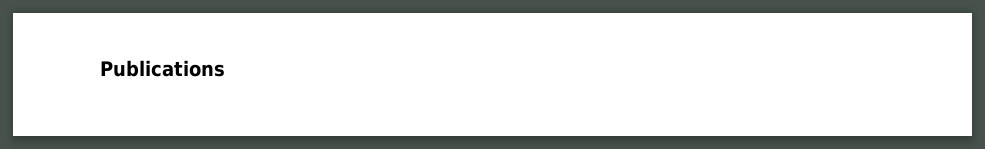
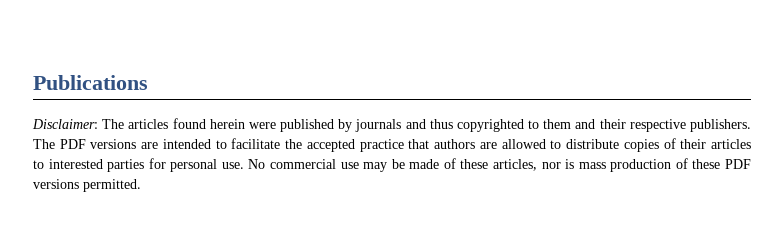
(225, 68) none -> [32,118,751,132] [33,138,751,152] [33,158,751,172] [33,179,141,192] // Disclaimer: The articles found herein were published by journals and thus copyrighted to them and their respective publishers. The PDF versions are intended to facilitate the accepted practice that authors are allowed to distribute copies of their articles to interested parties for personal use. No commercial use may be made of these articles, nor is mass production of these PDF versions permitted.

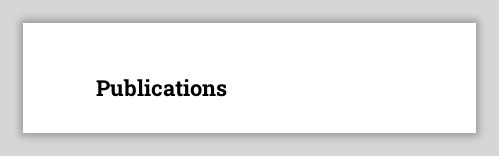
[32,118,751,132] [33,138,751,152] [33,158,751,172] [33,179,141,192] // Disclaimer: The articles found herein were published by journals and thus copyrighted to them and their respective publishers. The PDF versions are intended to facilitate the accepted practice that authors are allowed to distribute copies of their articles to interested parties for personal use. No commercial use may be made of these articles, nor is mass production of these PDF versions permitted. -> (227, 88) none

